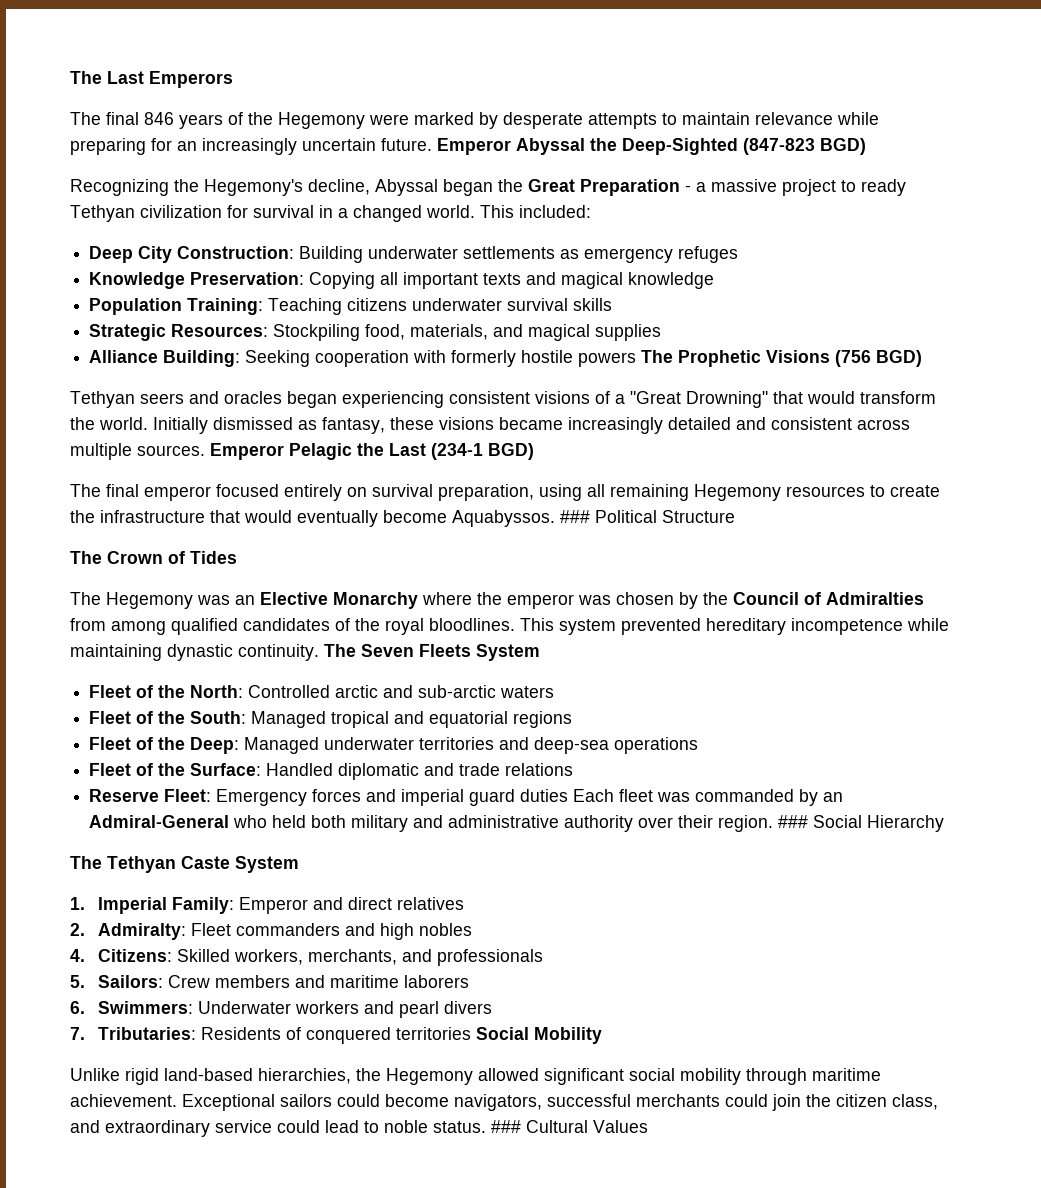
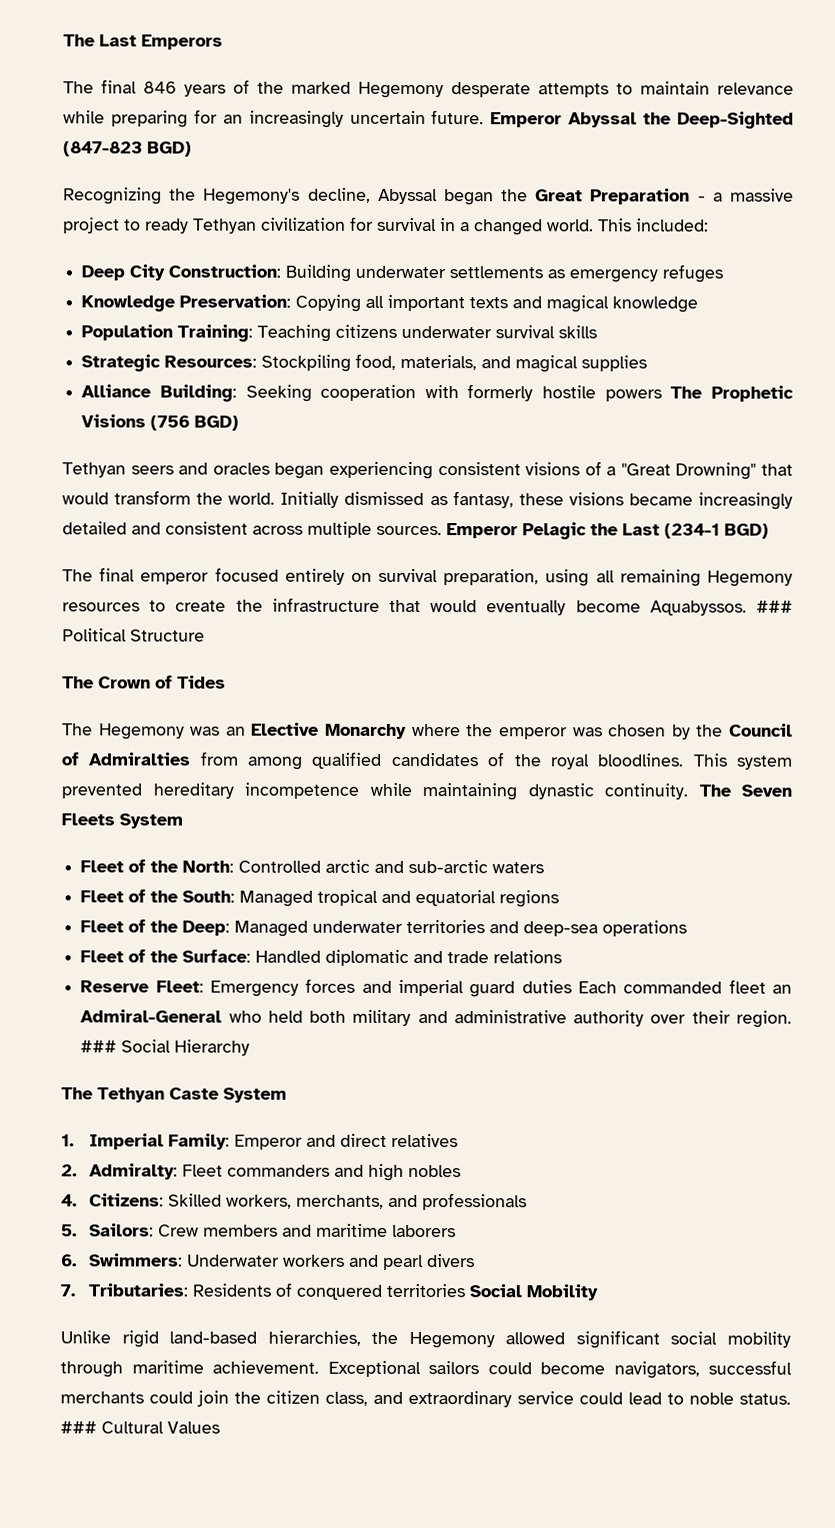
[278,112,498,129] Hegemony were marked by -> [291,81,444,99] marked Hegemony
[619,789,819,806] fleet was commanded by -> [623,979,766,994] commanded fleet

